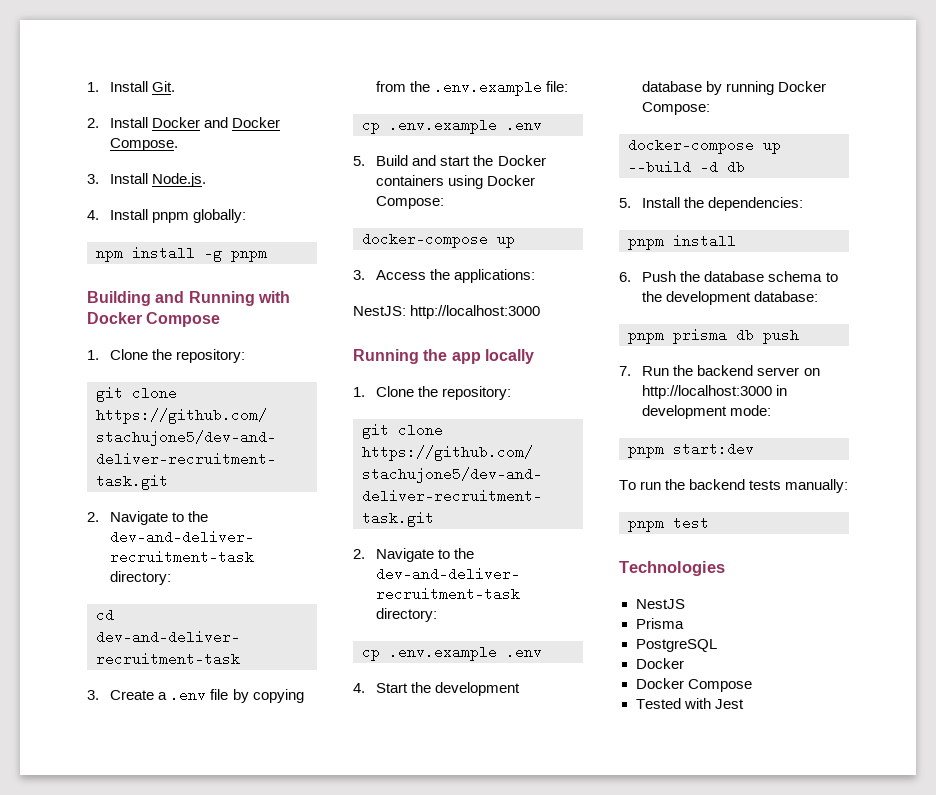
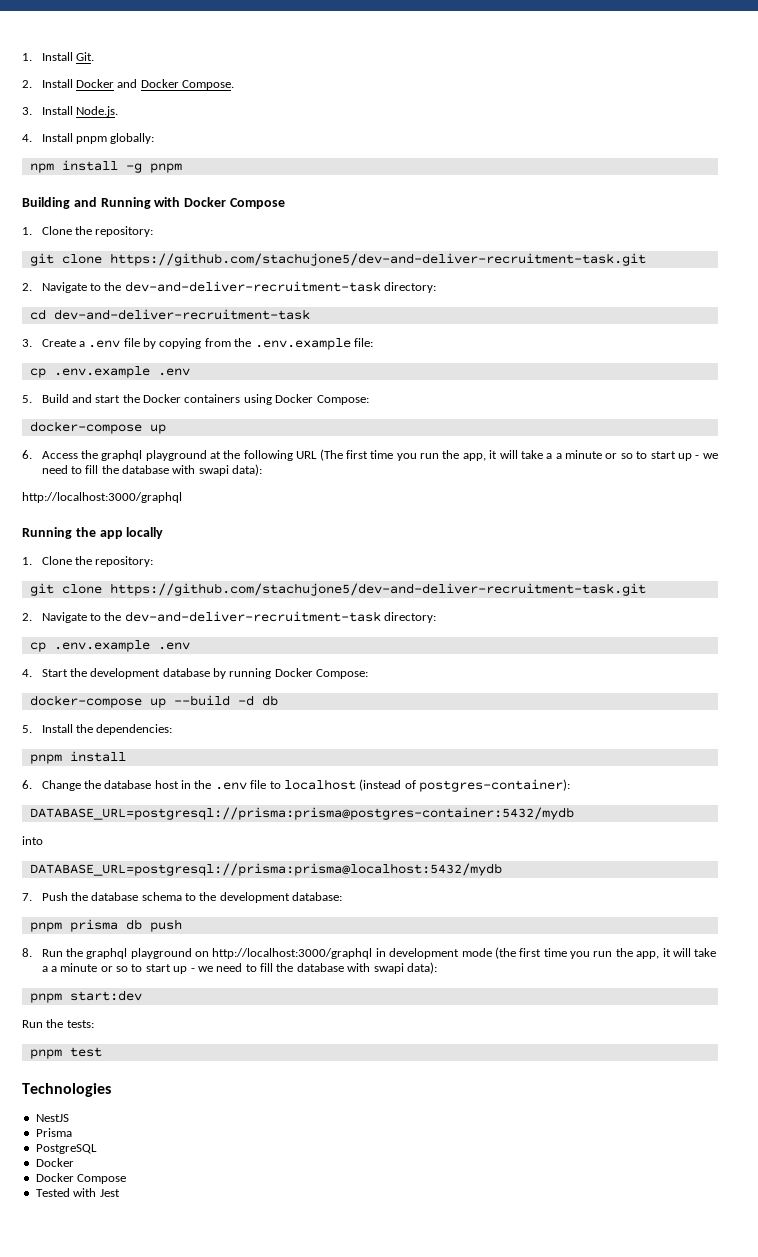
[353,270,365,280] 3. -> [22,450,32,459] 6.
[454,269,536,283] [353,305,541,319] applications: // NestJS: http://localhost:3000 -> [101,449,718,461] [41,464,263,476] [22,492,182,503] graphql playground at the following URL (The first time you run the app, it will take a a minute or so to start up - we need to fill the database with swapi data): // http://localhost:3000/graphql
(631, 277) none -> [41,779,571,792] [29,807,574,820] [22,836,43,845] [29,863,502,876] [22,893,32,901] Change the database host in the .env file to localhost (instead of postgres-container): // DATABASE_URL=postgresql://prisma:prisma@postgres-container:5432/mydb // into // DATABASE_URL=postgresql://prisma:prisma@localhost:5432/mydb // 7.
[619,365,820,376] [642,385,788,399] [642,405,772,419] [628,442,754,458] [619,479,849,493] 7. Run the backend server on http://localhost:3000 in development mode: // pnpm start:dev // To run the backend tests manually: -> [22,947,717,959] [41,962,437,974] [29,990,142,1003] [22,1019,94,1028] 8. Run the graphql playground on http://localhost:3000/graphql in development mode (the first time you run the app, it will take a a minute or so to start up - we need to fill the database with swapi data): // pnpm start:dev // Run the tests:

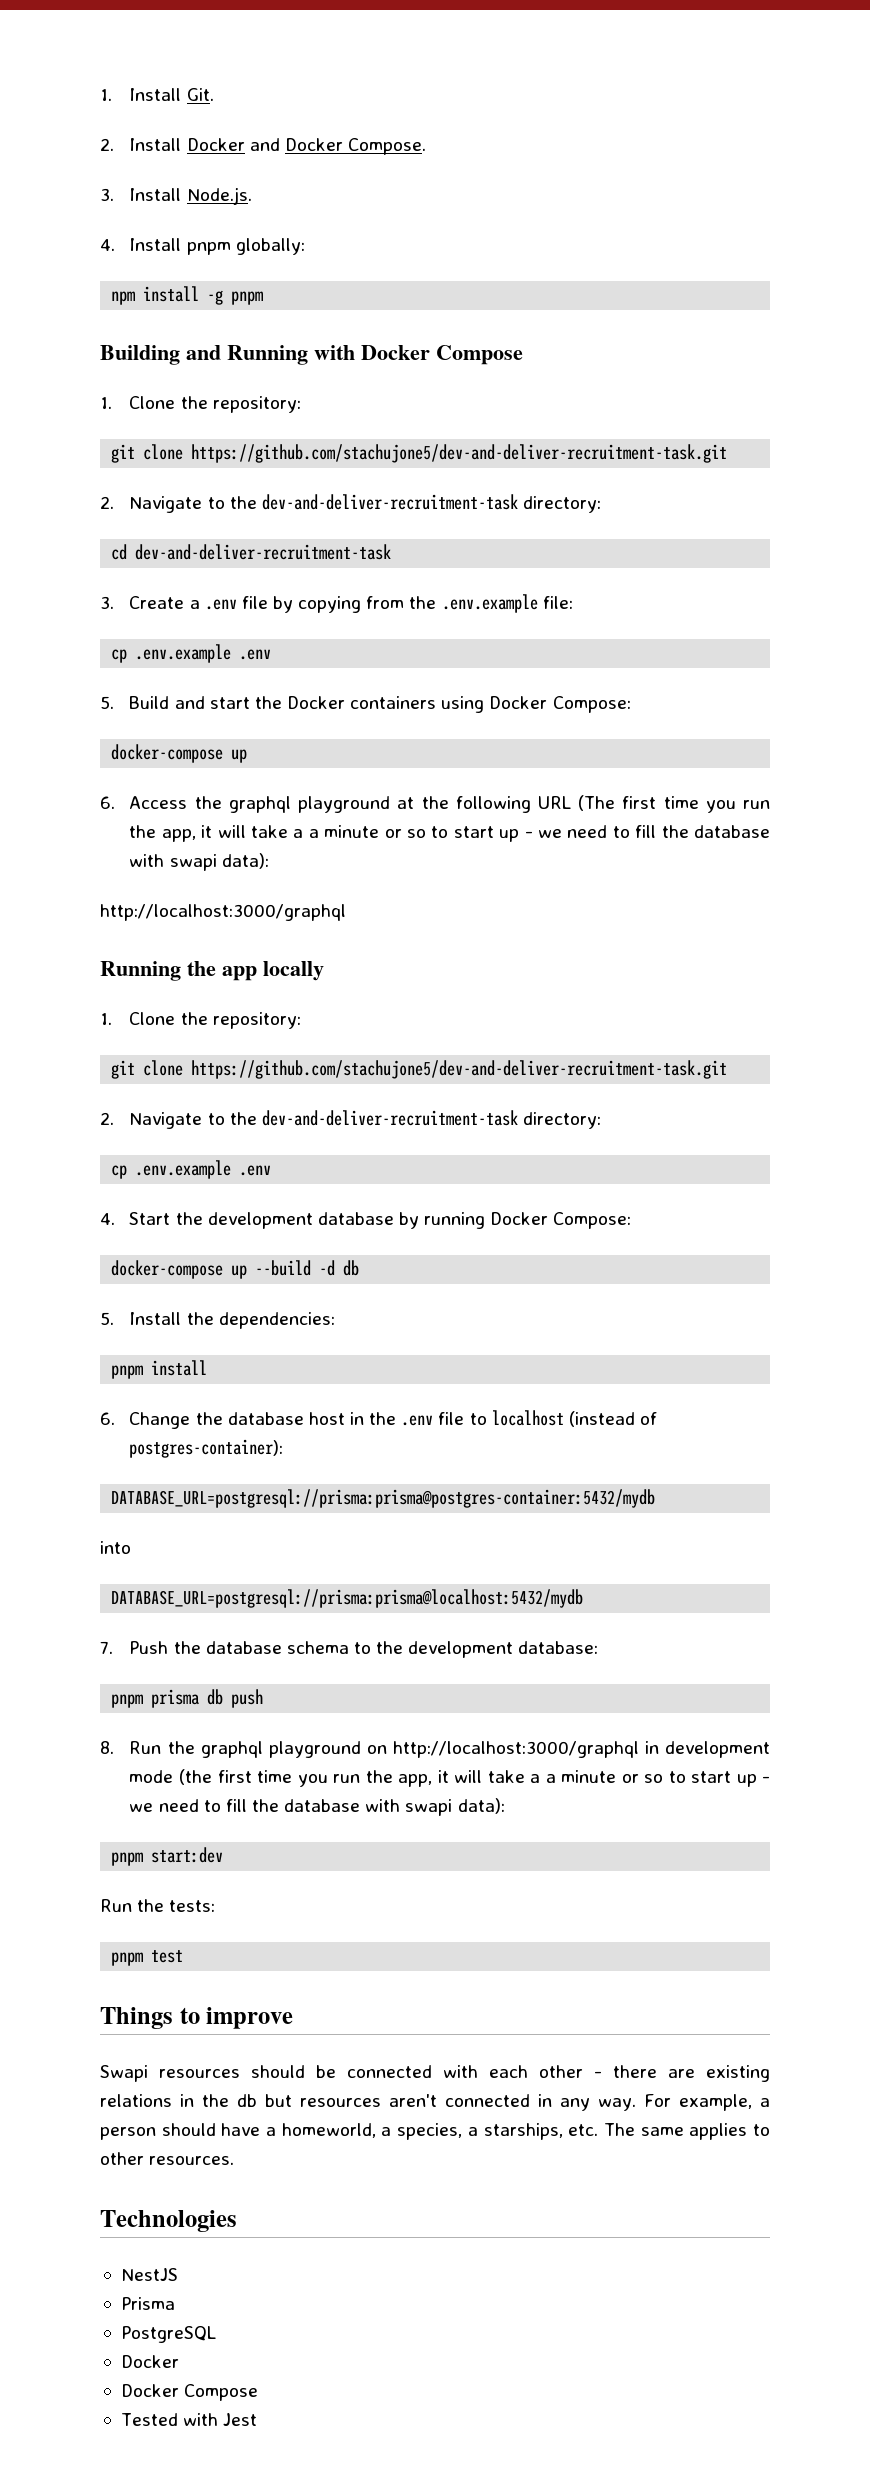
(102, 1052) none -> [100,2007,294,2029] [100,2065,770,2082] [100,2094,770,2111] [100,2123,770,2140] [100,2152,235,2165] // Things to improve // Swapi resources should be connected with each other - there are existing relations in the db but resources aren't connected in any way. For example, a person should have a homeworld, a species, a starships, etc. The same applies to other resources.

